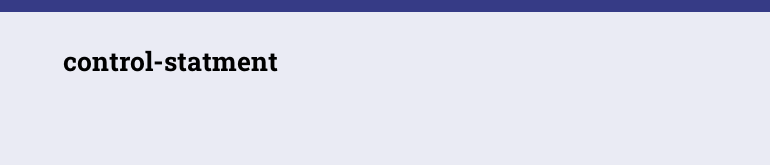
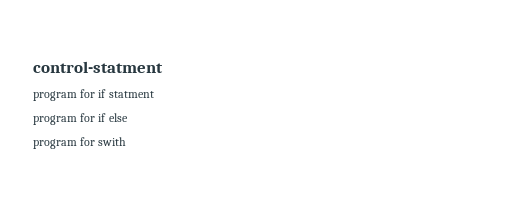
(278, 61) none -> [33,89,154,101] [33,113,128,125] [33,137,127,149] // program for if statment // program for if else // program for swith

